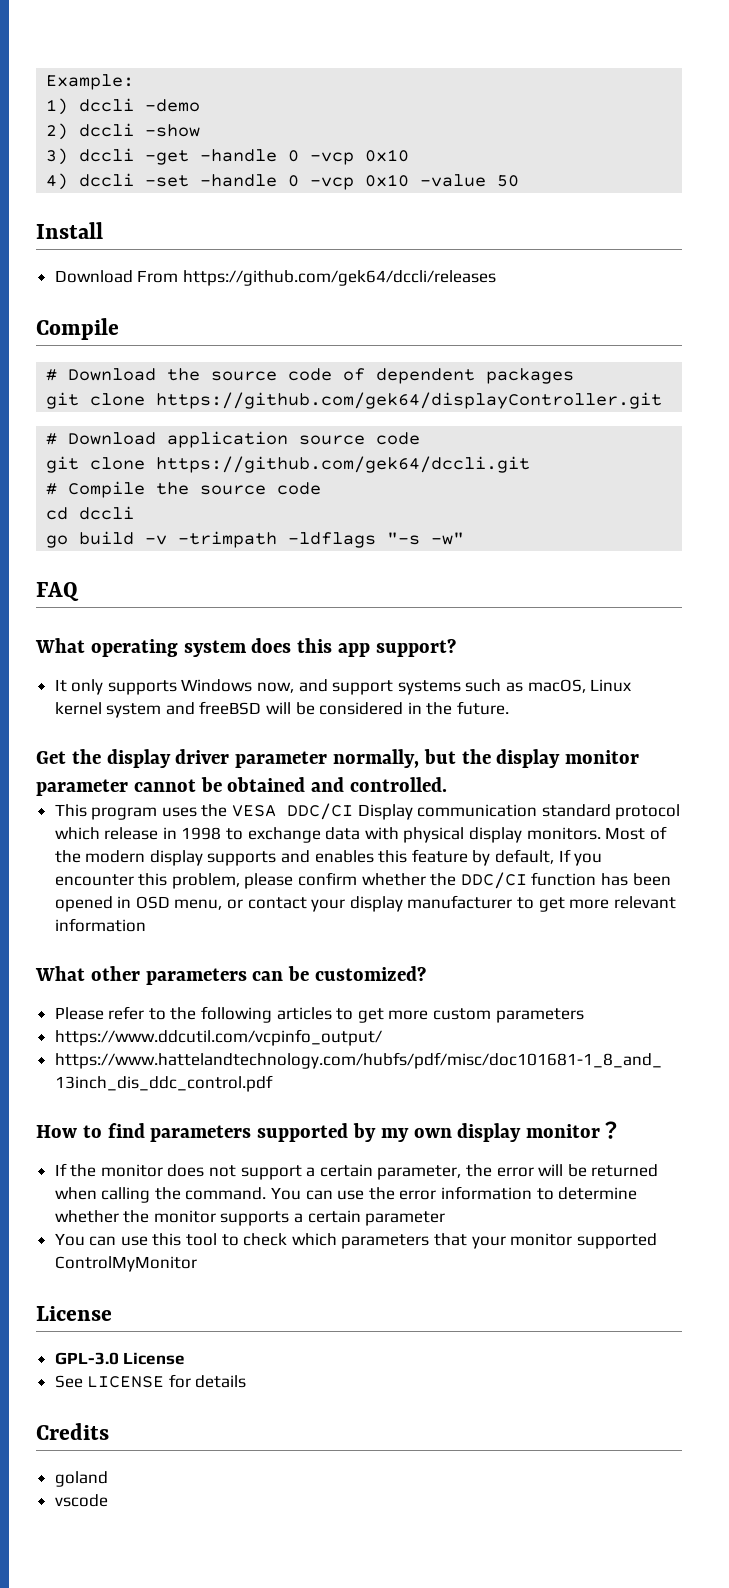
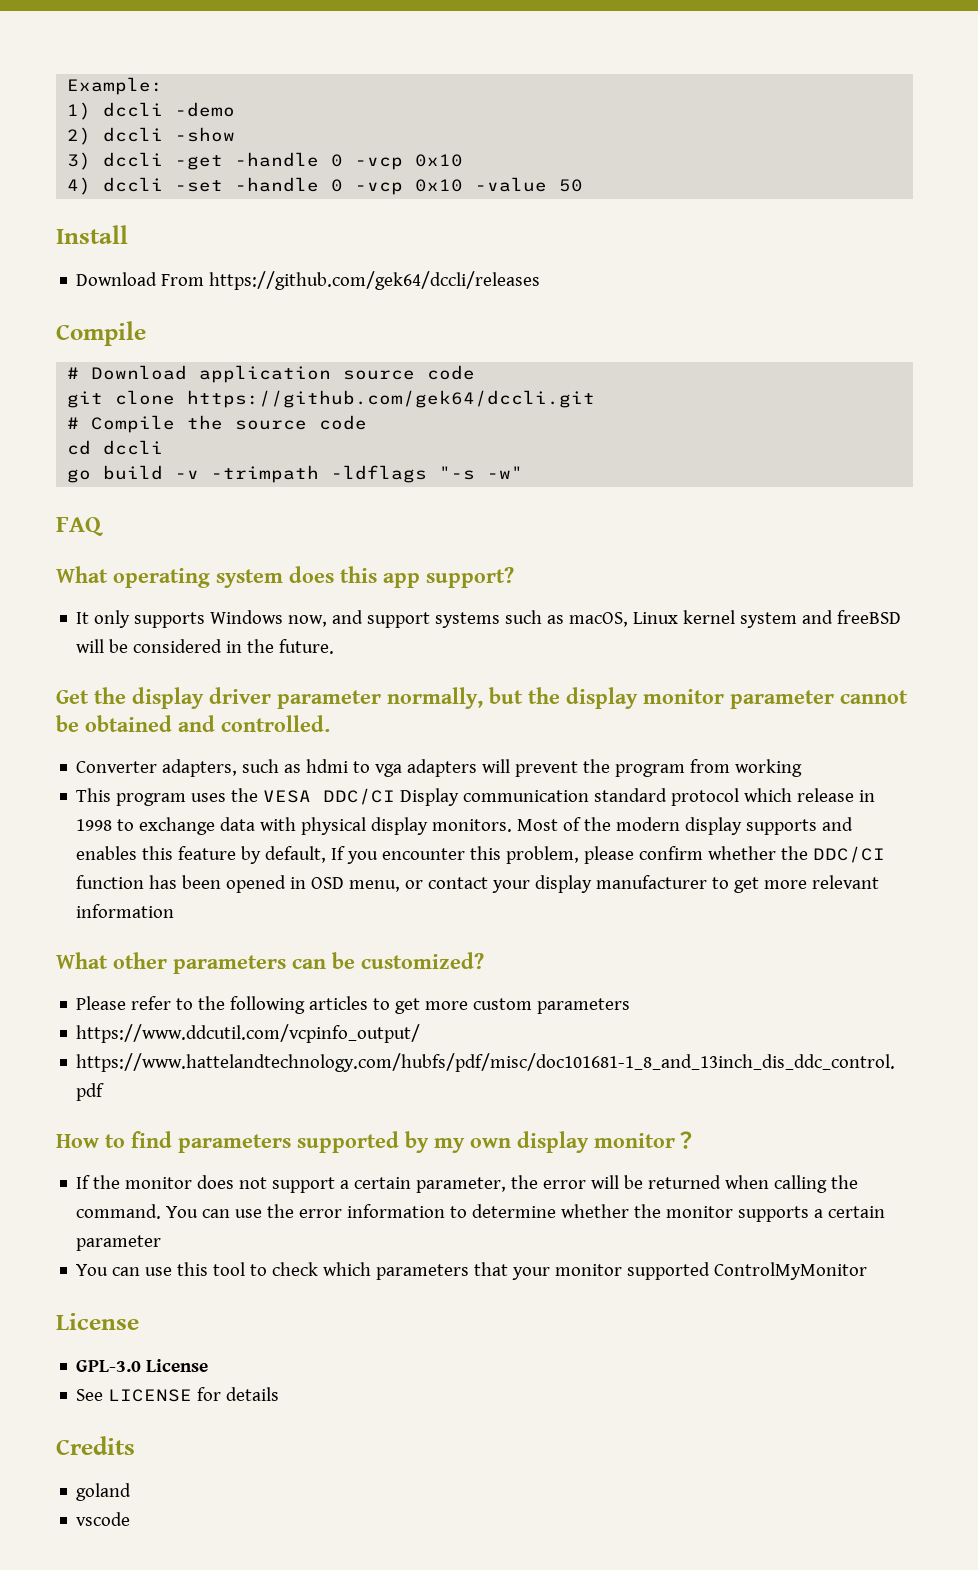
[46,368,575,384] [46,392,663,409] // # Download the source code of dependent packages // git clone https://github.com/gek64/displayController.git -> (146, 333) none
(448, 784) none -> [76,759,803,777] // Converter adapters, such as hdmi to vga adapters will prevent the program from working

